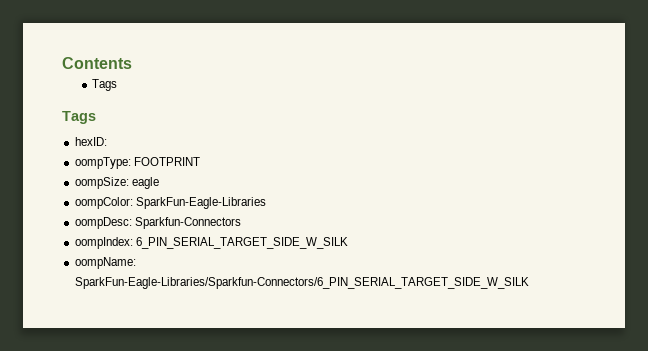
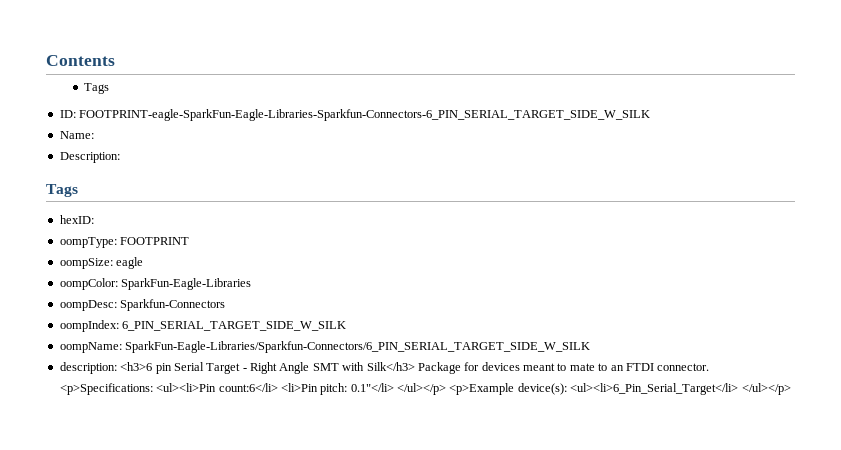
(117, 85) none -> [59,109,651,121] [59,131,94,139] [59,152,120,163] // ID: FOOTPRINT-eagle-SparkFun-Eagle-Libraries-Sparkfun-Connectors-6_PIN_SERIAL_TARGET_SIDE_W_SILK // Name: // Description:
(529, 283) none -> [59,362,710,374] [59,383,791,395] // description: <h3>6 pin Serial Target - Right Angle SMT with Silk</h3> Package for devices meant to mate to an FTDI connector. <p>Specifications: <ul><li>Pin count:6</li> <li>Pin pitch: 0.1"</li> </ul></p> <p>Example device(s): <ul><li>6_Pin_Serial_Target</li> </ul></p>

